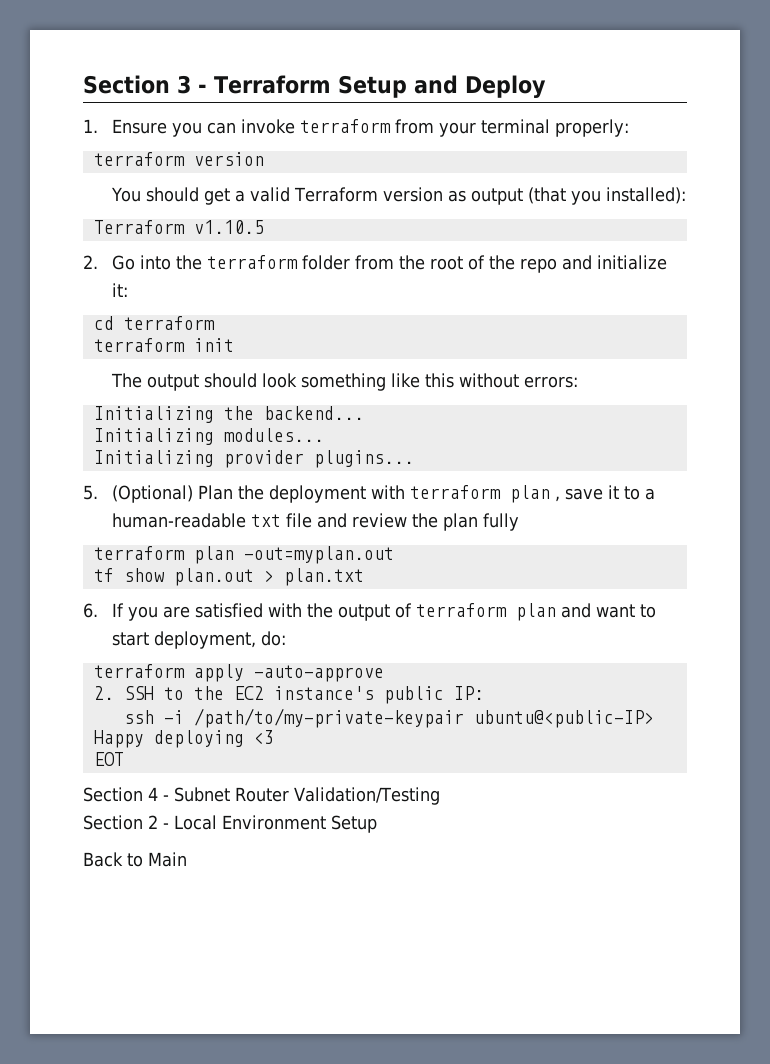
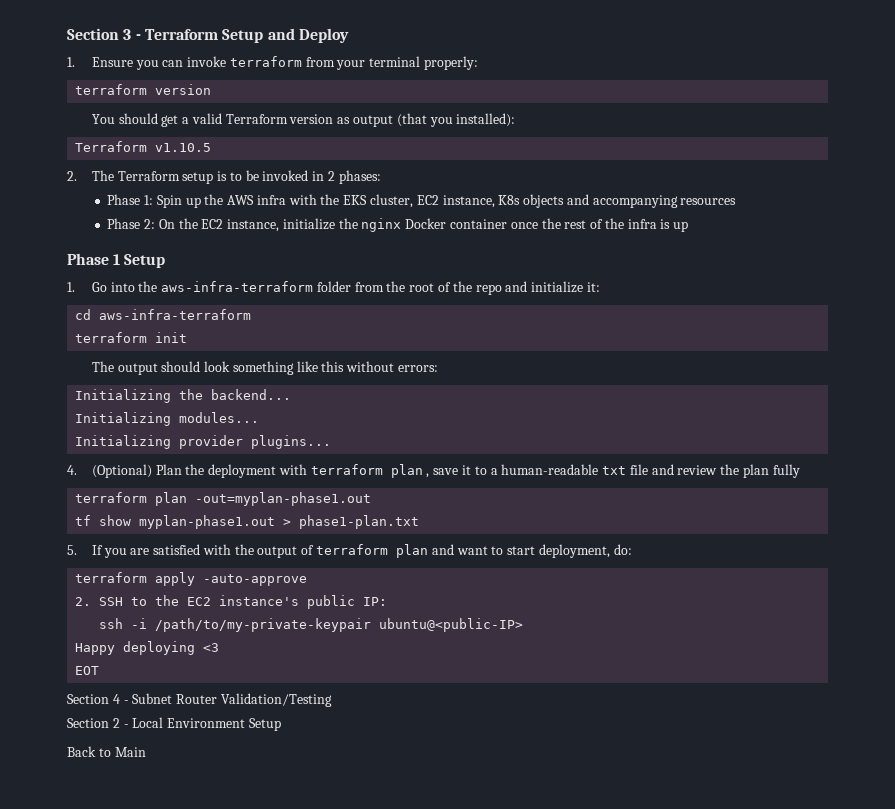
(98, 262) none -> [91,170,381,184] [107,194,737,208] [107,218,689,232] [67,253,166,268] [67,282,75,292] The Terraform setup is to be invoked in 2 phases: // Phase 1: Spin up the AWS infra with the EKS cluster, EC2 instance, K8s objects and accompanying resources // Phase 2: On the EC2 instance, initialize the nginx Docker container once the rest of the infra is up // Phase 1 Setup // 1.
[206,255,298,269] terraform -> [161,281,314,292] aws-infra-terraform
[123,316,215,330] terraform -> [99,309,252,320] aws-infra-terraform
[83,485,98,500] 5. -> [67,465,77,475] 4.
[243,546,394,564] -out=myplan.out -> [195,492,372,506] -out=myplan-phase1.out
[173,568,364,586] [83,603,98,618] plan.out > plan.txt // 6. -> [139,515,420,529] [67,545,77,555] myplan-phase1.out > phase1-plan.txt // 5.

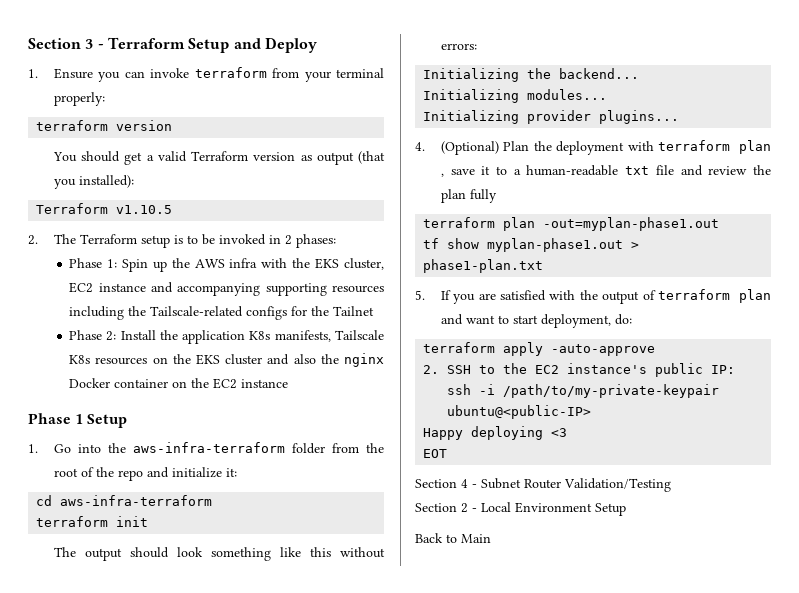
[442,194,565,208] instance, K8s objects -> [98,283,146,292] instance
[680,198,737,205] [107,218,689,232] resources // Phase 2: On the EC2 instance, initialize the nginx Docker container once the rest of the infra is up -> [265,283,384,296] [69,306,375,320] [69,330,384,344] [69,353,384,367] [69,378,289,389] supporting resources including the Tailscale-related configs for the Tailnet // Phase 2: Install the application K8s manifests, Tailscale K8s resources on the EKS cluster and also the nginx Docker container on the EC2 instance

